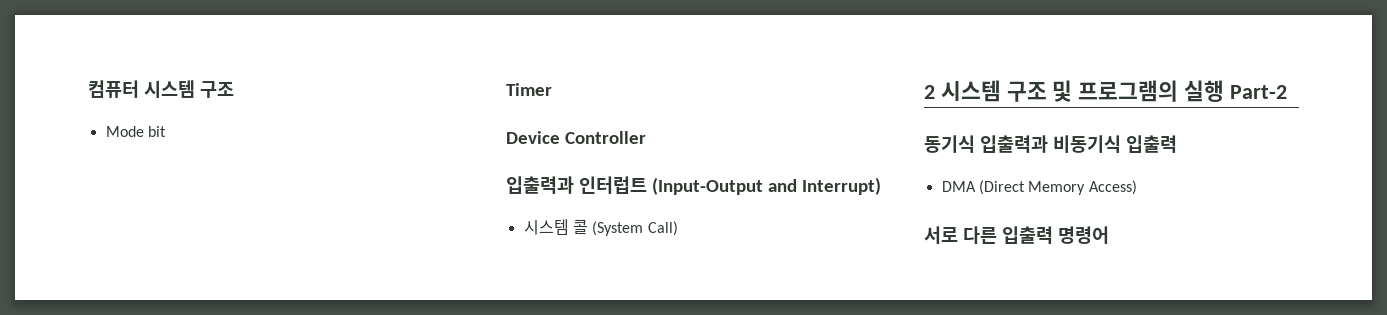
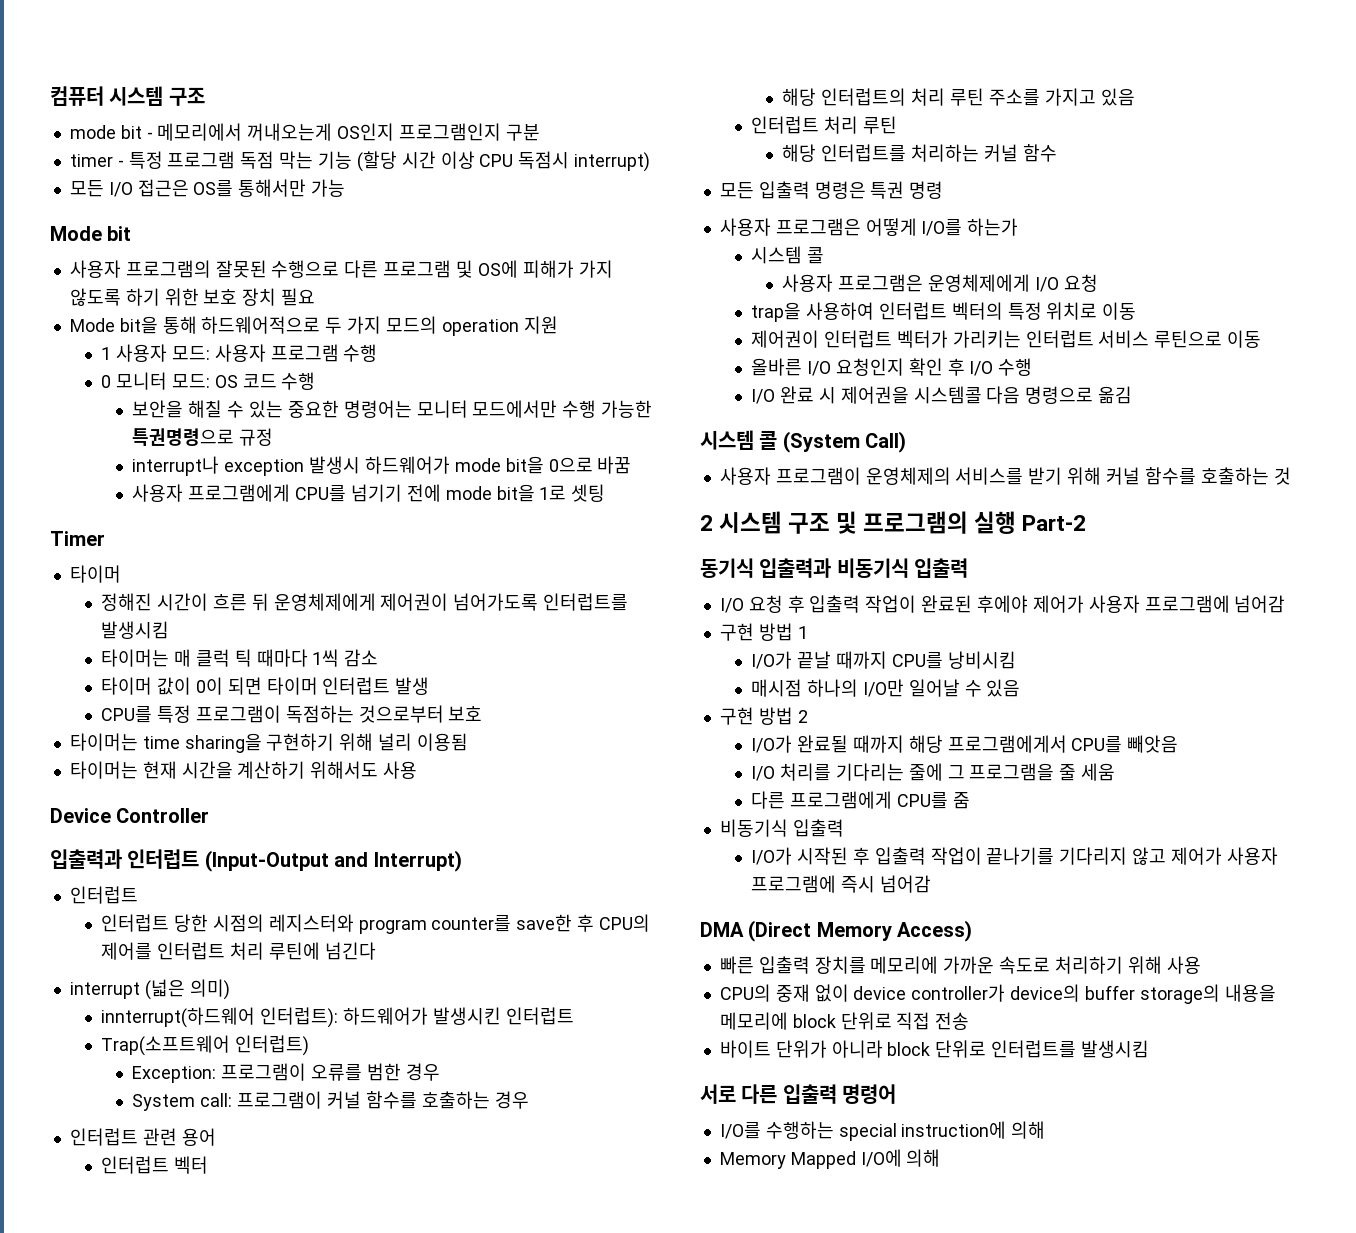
[105,126,166,137] [506,83,552,96] Mode bit // Timer -> [69,123,540,141] [69,151,651,172] [69,179,346,197] [50,226,132,241] [69,260,613,278] [69,288,316,306] [69,316,558,336] [101,344,378,362] [101,372,316,390] [132,400,653,418] [132,428,274,446] [132,456,632,476] [132,484,606,502] [50,531,105,546] [69,565,121,583] [101,593,629,611] [101,621,170,639] [101,649,379,667] [101,677,430,695] [101,705,483,723] [69,733,468,753] [69,761,418,779] mode bit - 메모리에서 꺼내오는게 OS인지 프로그램인지 구분 // timer - 특정 프로그램 독점 막는 기능 (할당 시간 이상 CPU 독점시 interrupt) // 모든 I/O 접근은 OS를 통해서만 가능 // Mode bit // 사용자 프로그램의 잘못된 수행으로 다른 프로그램 및 OS에 피해가 가지 않도록 하기 위한 보호 장치 필요 // Mode bit을 통해 하드웨어적으로 두 가지 모드의 operation 지원 // 1 사용자 모드: 사용자 프로그램 수행 // 0 모니터 모드: OS 코드 수행 // 보안을 해칠 수 있는 중요한 명령어는 모니터 모드에서만 수행 가능한 특권명령으로 규정 // interrupt나 exception 발생시 하드웨어가 mode bit을 0으로 바꿈 // 사용자 프로그램에게 CPU를 넘기기 전에 mode bit을 1로 셋팅 // Timer // 타이머 // 정해진 시간이 흐른 뒤 운영체제에게 제어권이 넘어가도록 인터럽트를 발생시킴 // 타이머는 매 클럭 틱 때마다 1씩 감소 // 타이머 값이 0이 되면 타이머 인터럽트 발생 // CPU를 특정 프로그램이 독점하는 것으로부터 보호 // 타이머는 time sharing을 구현하기 위해 널리 이용됨 // 타이머는 현재 시간을 계산하기 위해서도 사용
[523,219,678,236] 시스템 콜 (System Call) -> [69,886,138,904] [101,914,650,934] [101,942,376,960] [69,979,230,1000] [101,1007,574,1028] [101,1035,309,1056] [132,1063,440,1083] [132,1091,529,1111] [69,1128,216,1146] [101,1156,208,1174] [782,88,1135,106] [751,116,897,134] [782,144,1057,162] [719,181,944,199] [719,218,1019,236] [751,246,824,264] [782,274,1098,292] [751,302,1137,322] [751,330,1262,348] [751,358,1033,376] [751,386,1133,404] [700,430,907,453] [719,467,1291,485] 인터럽트 // 인터럽트 당한 시점의 레지스터와 program counter를 save한 후 CPU의 제어를 인터럽트 처리 루틴에 넘긴다 // interrupt (넓은 의미) // innterrupt(하드웨어 인터럽트): 하드웨어가 발생시킨 인터럽트 // Trap(소프트웨어 인터럽트) // Exception: 프로그램이 오류를 범한 경우 // System call: 프로그램이 커널 함수를 호출하는 경우 // 인터럽트 관련 용어 // 인터럽트 벡터 // 해당 인터럽트의 처리 루틴 주소를 가지고 있음 // 인터럽트 처리 루틴 // 해당 인터럽트를 처리하는 커널 함수 // 모든 입출력 명령은 특권 명령 // 사용자 프로그램은 어떻게 I/O를 하는가 // 시스템 콜 // 사용자 프로그램은 운영체제에게 I/O 요청 // trap을 사용하여 인터럽트 벡터의 특정 위치로 이동 // 제어권이 인터럽트 벡터가 가리키는 인터럽트 서비스 루틴으로 이동 // 올바른 I/O 요청인지 확인 후 I/O 수행 // I/O 완료 시 제어권을 시스템콜 다음 명령으로 옮김 // 시스템 콜 (System Call) // 사용자 프로그램이 운영체제의 서비스를 받기 위해 커널 함수를 호출하는 것
[941,180,1137,195] [924,226,1109,244] DMA (Direct Memory Access) // 서로 다른 입출력 명령어 -> [719,595,1286,613] [719,623,808,641] [751,651,1016,669] [751,679,1021,697] [719,707,808,725] [751,735,1179,753] [751,763,1116,781] [751,791,970,809] [719,819,844,837] [751,847,1278,865] [751,875,931,893] [700,920,973,942] [719,956,1201,974] [719,984,1276,1004] [719,1012,970,1030] [719,1040,1149,1058] [700,1084,897,1104] [719,1121,1046,1141] [719,1149,941,1169] I/O 요청 후 입출력 작업이 완료된 후에야 제어가 사용자 프로그램에 넘어감 // 구현 방법 1 // I/O가 끝날 때까지 CPU를 낭비시킴 // 매시점 하나의 I/O만 일어날 수 있음 // 구현 방법 2 // I/O가 완료될 때까지 해당 프로그램에게서 CPU를 빼앗음 // I/O 처리를 기다리는 줄에 그 프로그램을 줄 세움 // 다른 프로그램에게 CPU를 줌 // 비동기식 입출력 // I/O가 시작된 후 입출력 작업이 끝나기를 기다리지 않고 제어가 사용자 프로그램에 즉시 넘어감 // DMA (Direct Memory Access) // 빠른 입출력 장치를 메모리에 가까운 속도로 처리하기 위해 사용 // CPU의 중재 없이 device controller가 device의 buffer storage의 내용을 메모리에 block 단위로 직접 전송 // 바이트 단위가 아니라 block 단위로 인터럽트를 발생시킴 // 서로 다른 입출력 명령어 // I/O를 수행하는 special instruction에 의해 // Memory Mapped I/O에 의해

